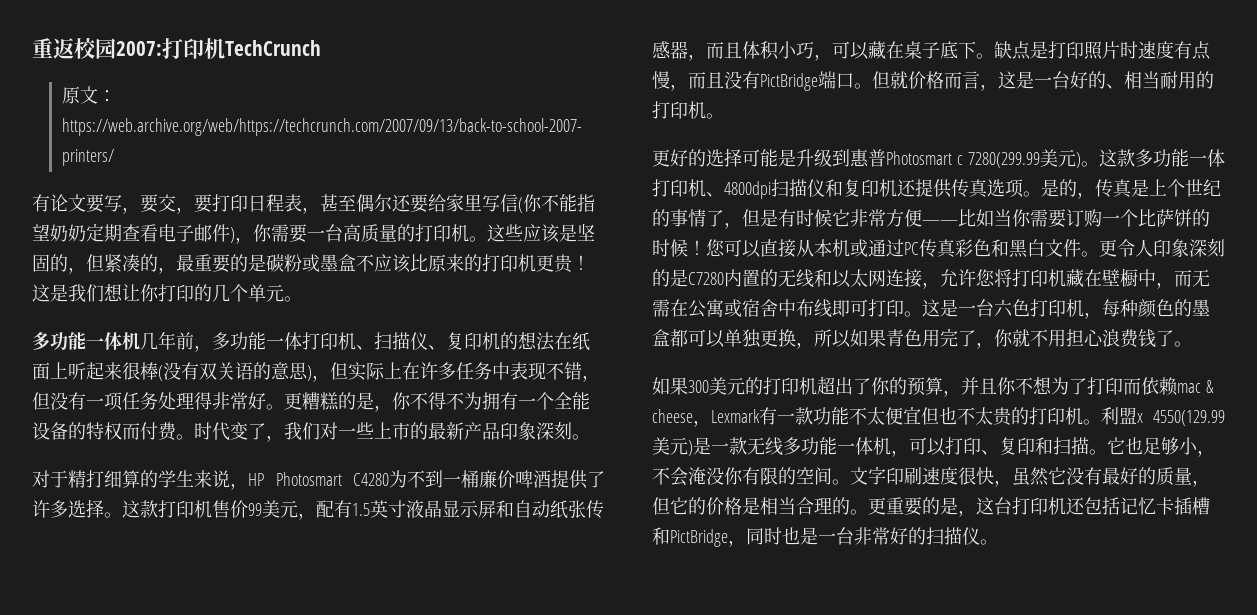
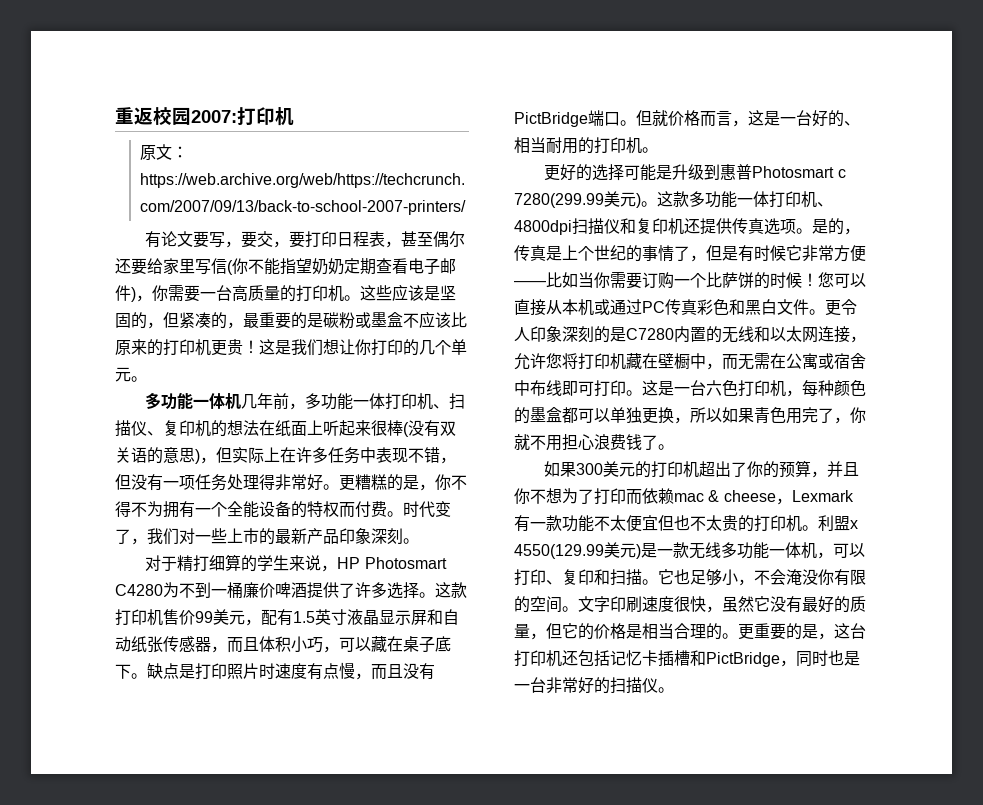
[225,40,321,56] TechCrunch -> (294, 116) none

